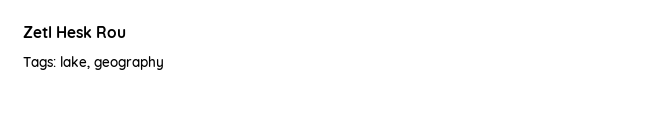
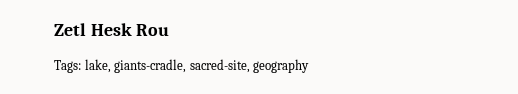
(90, 62) none -> [114,59,250,73] giants-cradle, sacred-site,

